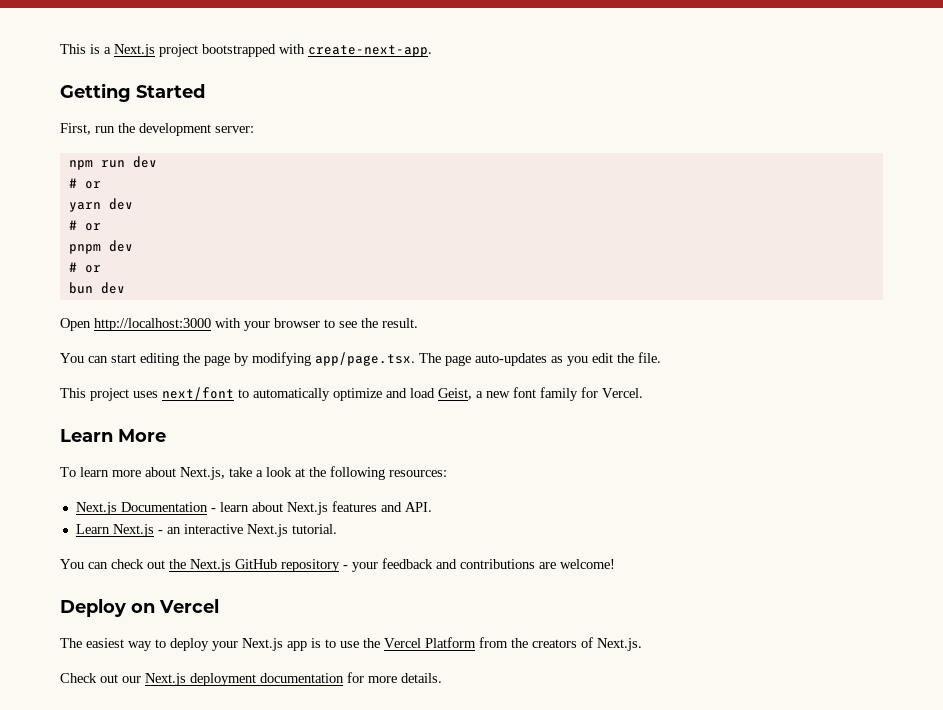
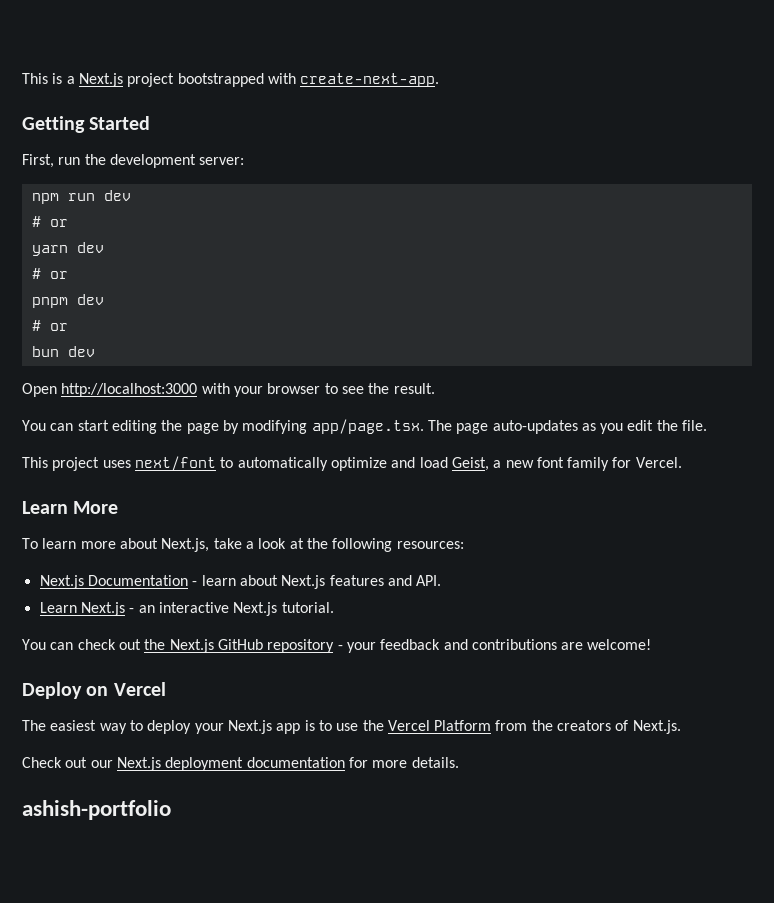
(442, 678) none -> [22,800,171,820] // ashish-portfolio

